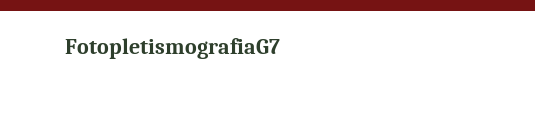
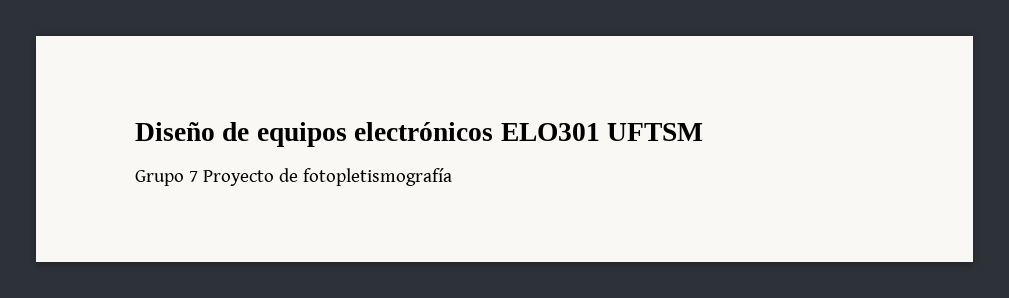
[65,38,280,59] FotopletismografiaG7 -> [135,122,704,147] [135,168,452,186] Diseño de equipos electrónicos ELO301 UFTSM // Grupo 7 Proyecto de fotopletismografía

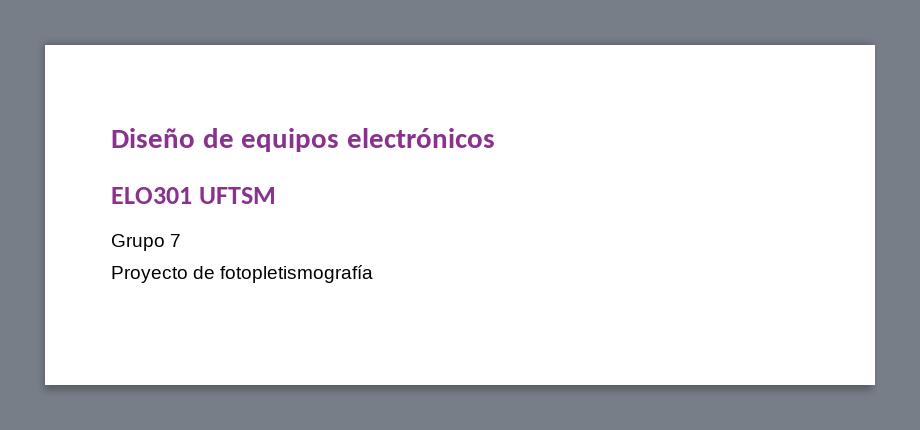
(494, 131) none -> (496, 138) //
(198, 176) none -> (182, 240) //

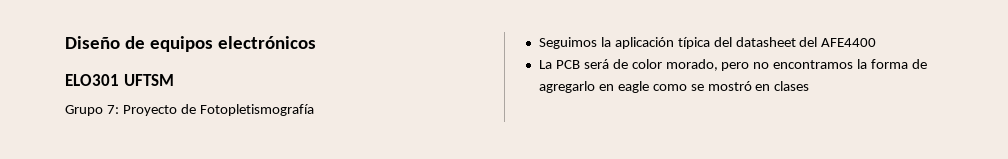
[170,234,182,247] 7 // -> [106,105,119,114] 7:
[220,265,374,283] fotopletismografía -> [199,104,314,116] [538,37,877,49] [538,59,928,71] [538,81,810,93] Fotopletismografía // Seguimos la aplicación típica del datasheet del AFE4400 // La PCB será de color morado, pero no encontramos la forma de agregarlo en eagle como se mostró en clases

